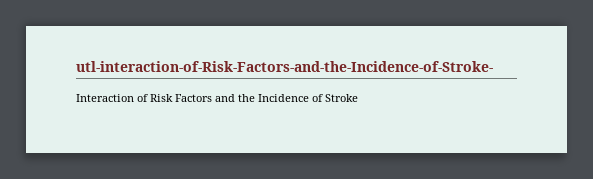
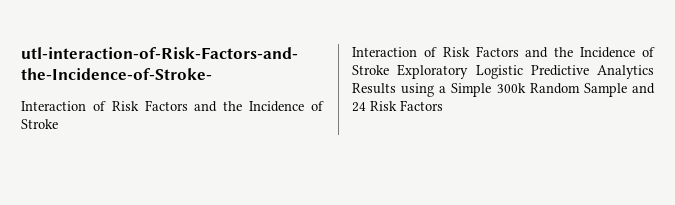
(358, 98) none -> [352,46,655,58] [352,64,654,79] [352,83,655,97] [352,100,443,112] // Interaction of Risk Factors and the Incidence of Stroke Exploratory Logistic Predictive Analytics Results using a Simple 300k Random Sample and 24 Risk Factors

